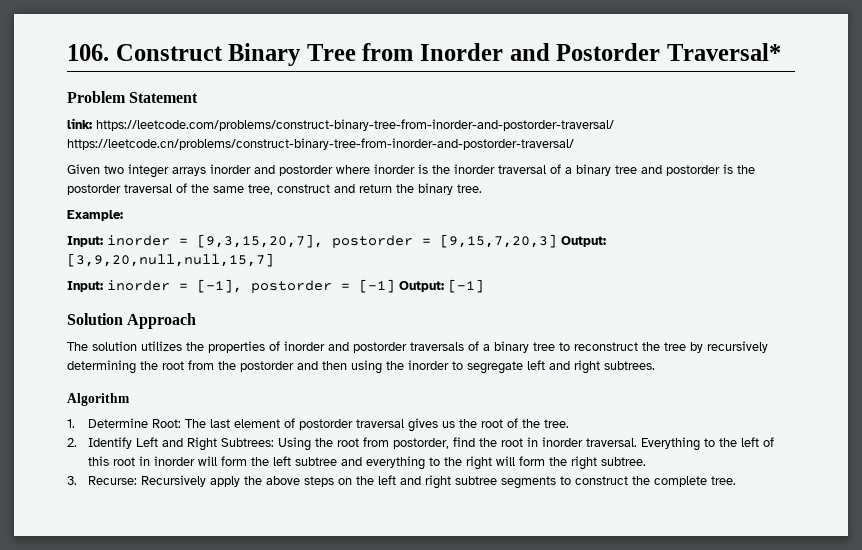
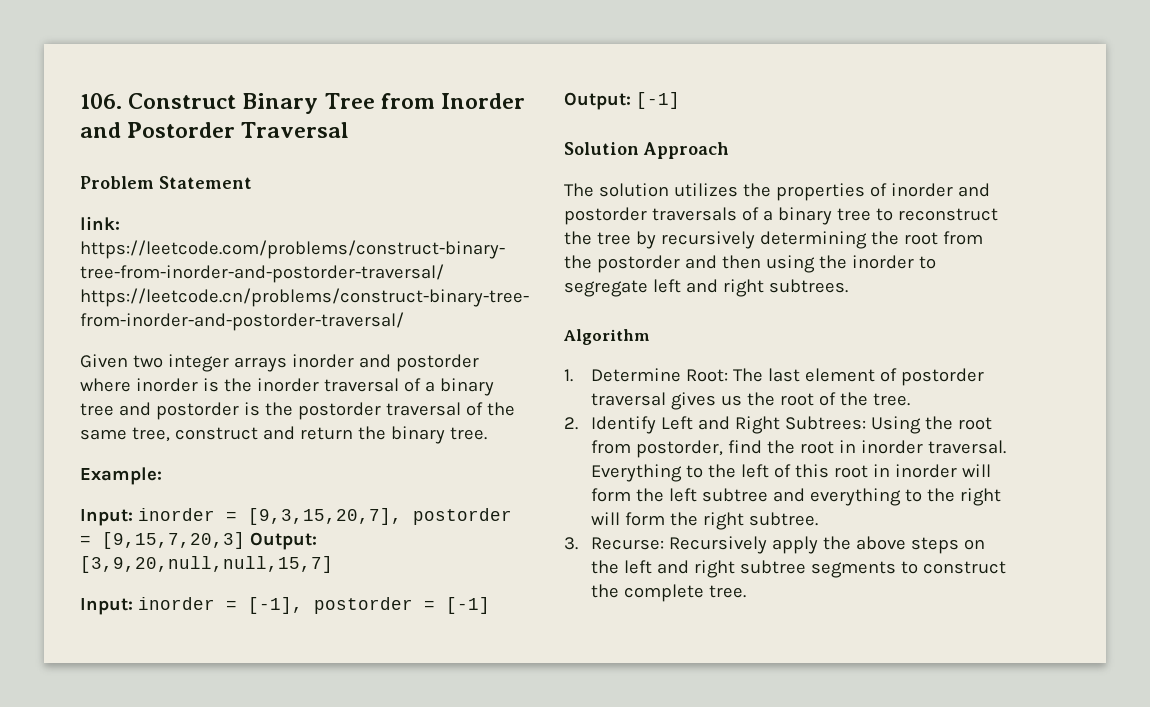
[666,43,781,61] Traversal* -> [241,122,350,138] Traversal

